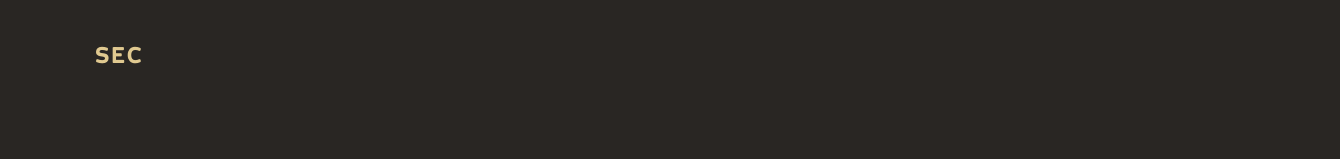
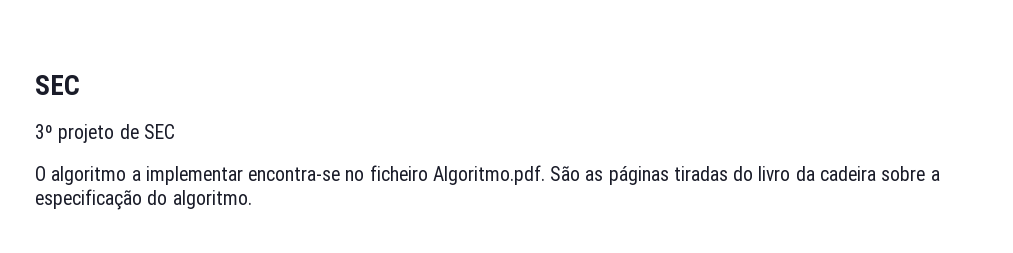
[94,46,142,64] SEC -> [35,75,80,95] [35,124,175,143] [35,165,940,185] [35,189,252,210] SEC // 3º projeto de SEC // O algoritmo a implementar encontra-se no ficheiro Algoritmo.pdf. São as páginas tiradas do livro da cadeira sobre a especificação do algoritmo.

